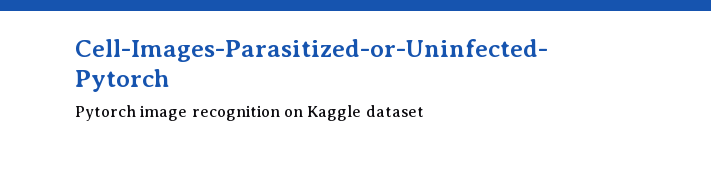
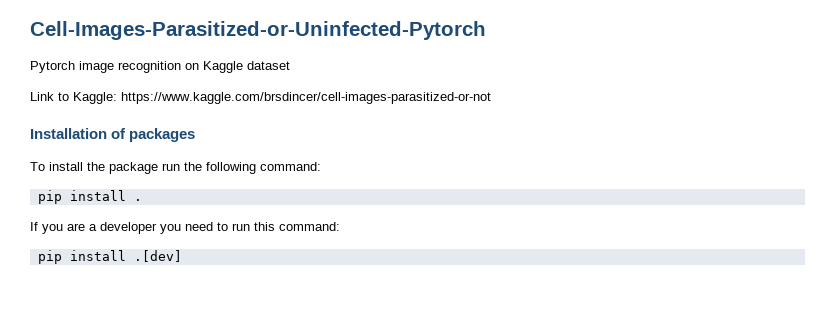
(424, 111) none -> [30,92,491,104] [30,128,196,142] [30,162,321,174] [37,190,142,204] [30,222,340,234] [37,250,182,264] // Link to Kaggle: https://www.kaggle.com/brsdincer/cell-images-parasitized-or-not // Installation of packages // To install the package run the following command: // pip install . // If you are a developer you need to run this command: // pip install .[dev]

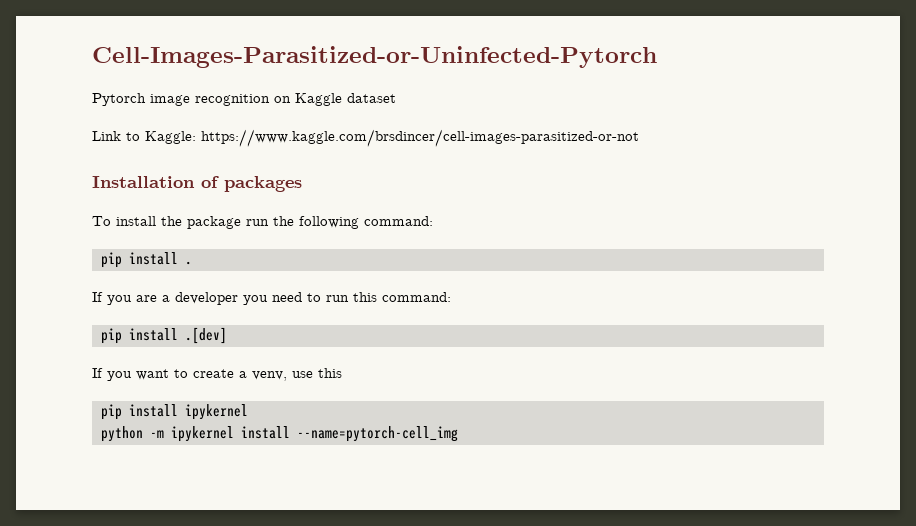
(182, 256) none -> [92,368,342,381] [101,404,248,420] [101,426,458,442] // If you want to create a venv, use this // pip install ipykernel // python -m ipykernel install --name=pytorch-cell_img

